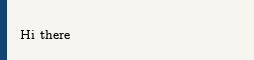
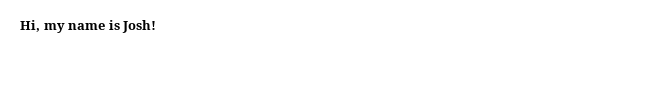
[20,30,70,39] Hi there -> [20,20,157,33] Hi, my name is Josh!

